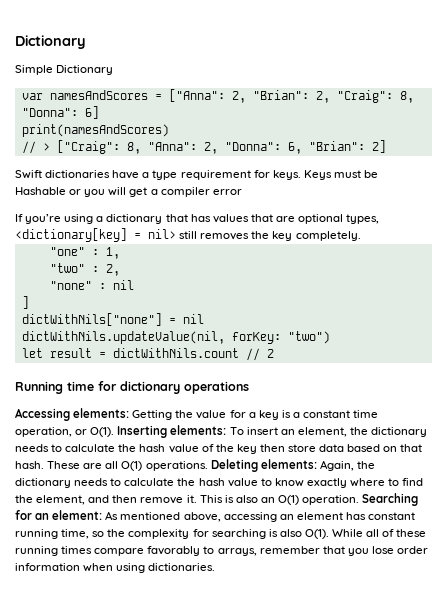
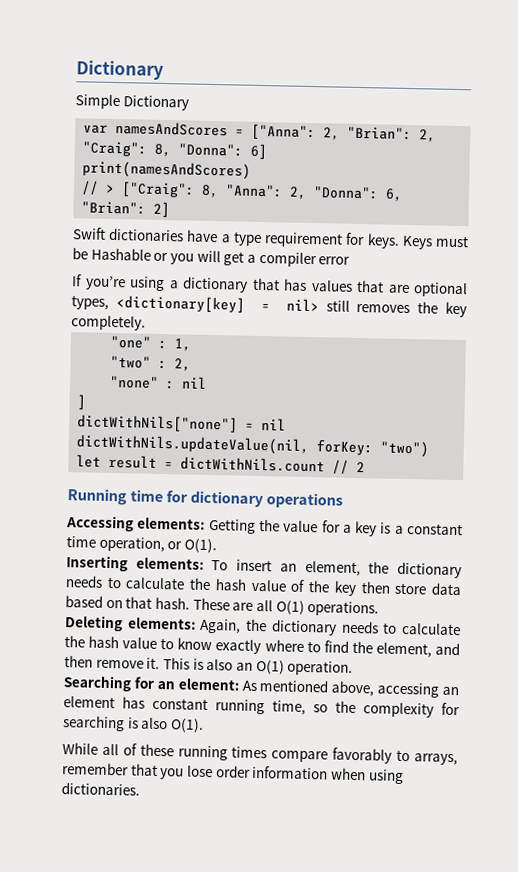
(115, 432) none -> (217, 546) //
(208, 466) none -> (380, 609) //
(360, 500) none -> (354, 668) //
(329, 534) none -> (204, 725) //

